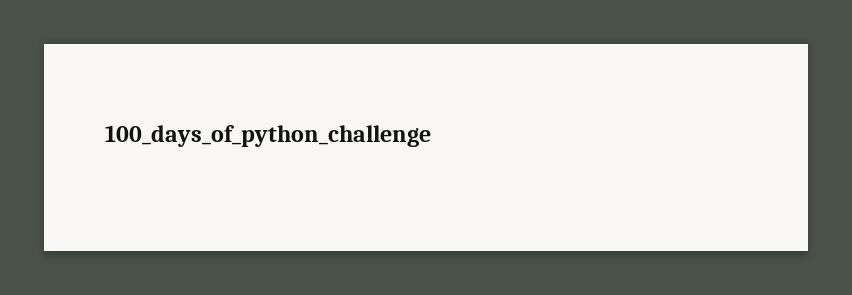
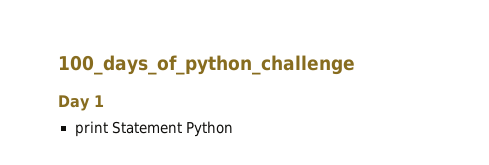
(431, 136) none -> [58,95,104,111] [74,121,233,137] // Day 1 // print Statement Python

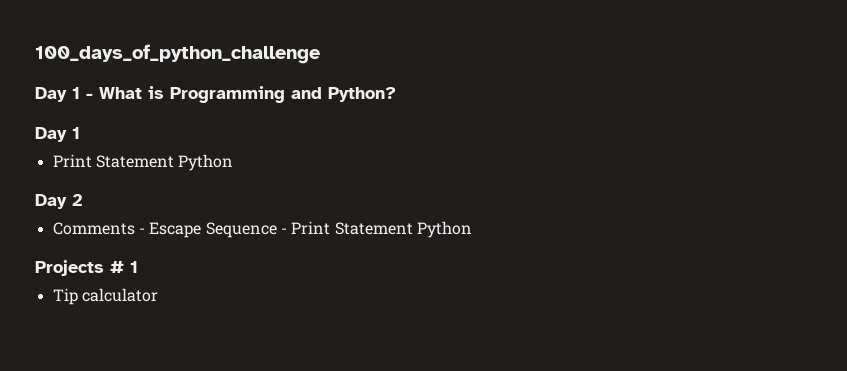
[74,121,233,137] // print Statement Python -> [86,86,396,103] [35,127,80,142] [52,154,234,171] [35,194,83,209] [52,221,472,238] [35,260,138,276] [52,288,158,305] - What is Programming and Python? // Day 1 // Print Statement Python // Day 2 // Comments - Escape Sequence - Print Statement Python // Projects # 1 // Tip calculator

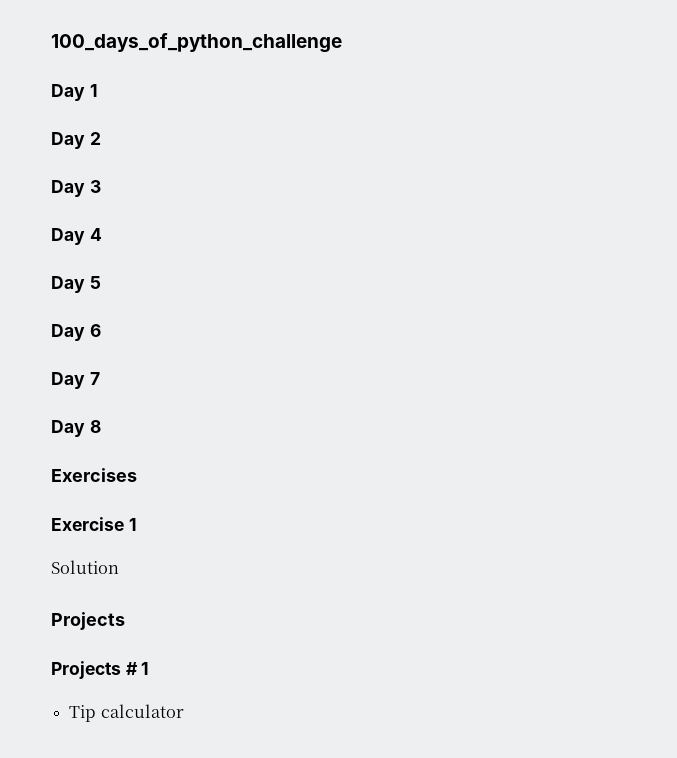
[86,86,396,103] [35,127,80,142] [52,154,234,171] [35,194,83,209] [52,221,472,238] - What is Programming and Python? // Day 1 // Print Statement Python // Day 2 // Comments - Escape Sequence - Print Statement Python -> [51,132,101,149] [51,180,101,197] [51,228,102,245] [51,276,101,293] [51,324,101,341] [51,372,100,389] [51,420,101,437] [51,468,137,482] [51,517,137,531] [51,560,119,574] [51,612,125,630] // Day 2 // Day 3 // Day 4 // Day 5 // Day 6 // Day 7 // Day 8 // Exercises // Exercise 1 // Solution // Projects

